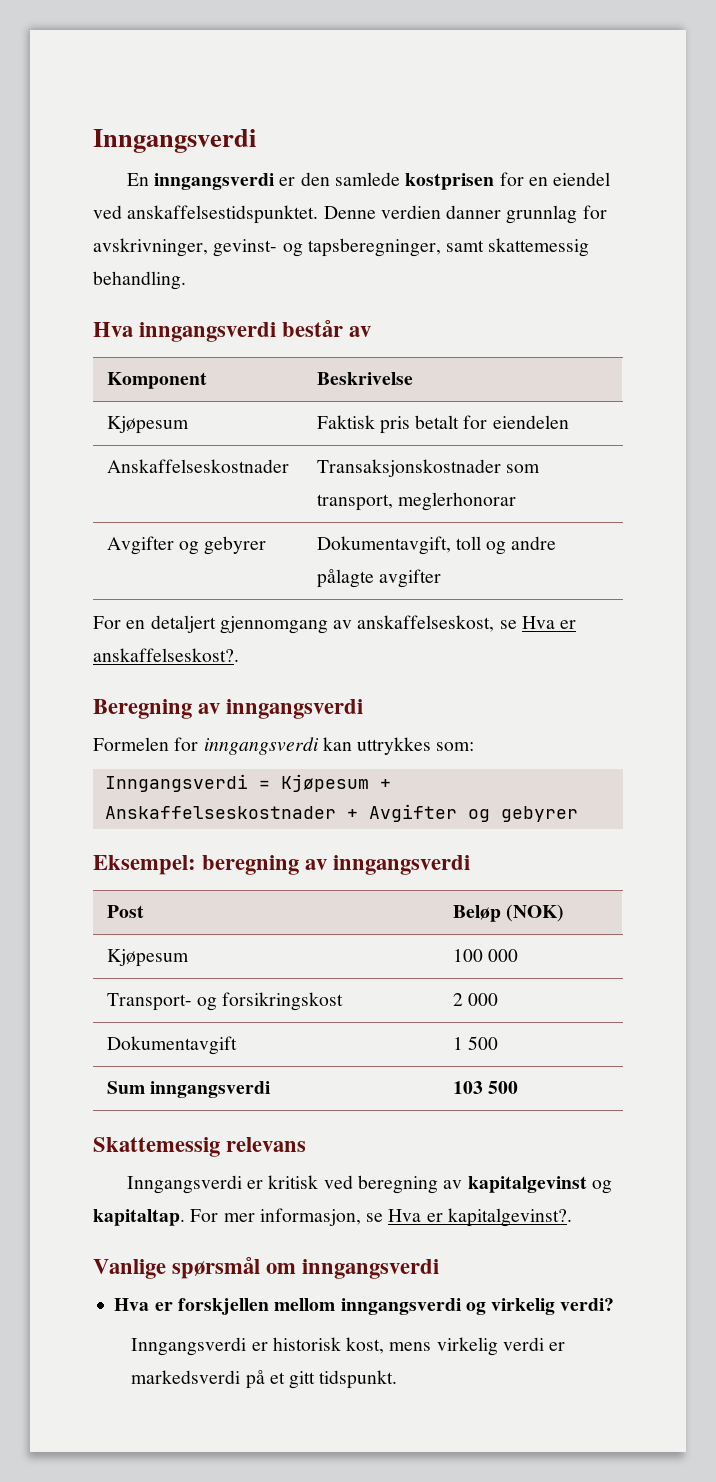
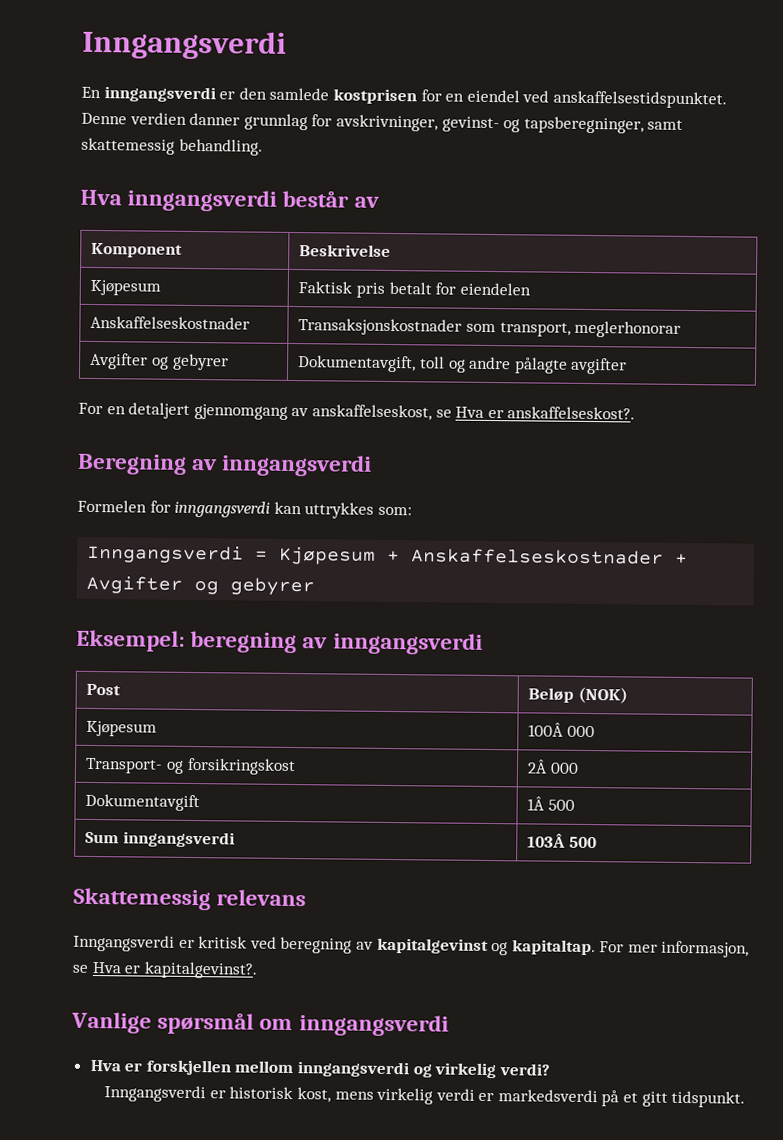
[452,949,483,962] 100 -> [528,722,565,737] 100Â
[452,993,463,1006] 2 -> [527,759,549,774] 2Â
[452,1037,463,1050] 1 -> [527,796,546,811] 1Â
[452,1081,483,1094] 103 -> [527,833,567,848] 103Â

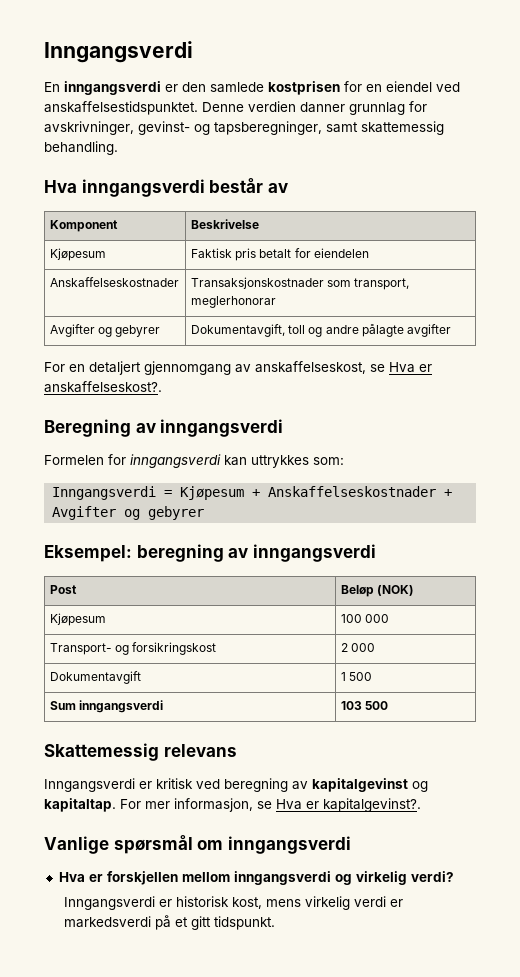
[528,722,565,737] 100Â -> [340,614,362,623] 100
[527,759,549,774] 2Â -> [340,643,348,652] 2
[527,796,546,811] 1Â -> [340,672,346,681] 1
[527,833,567,848] 103Â -> [340,701,362,710] 103

